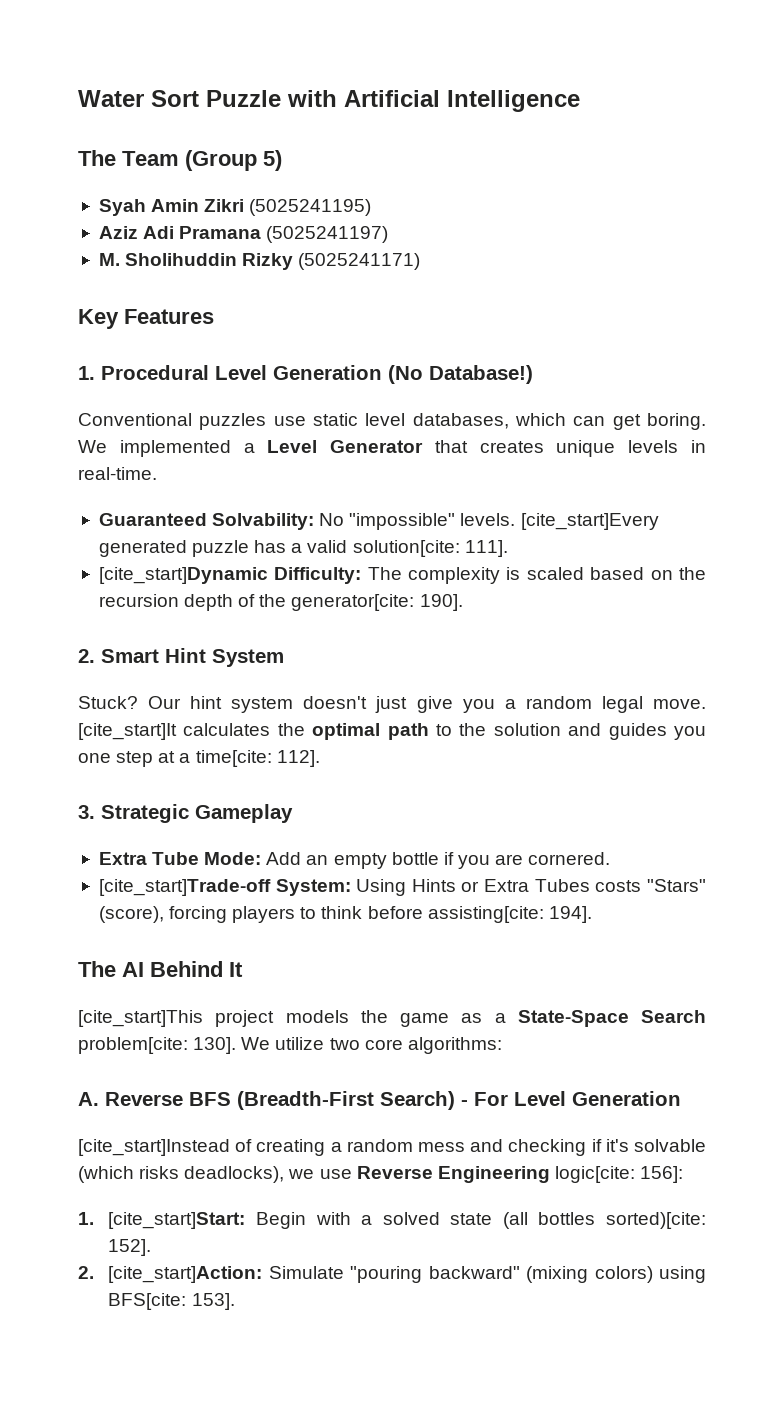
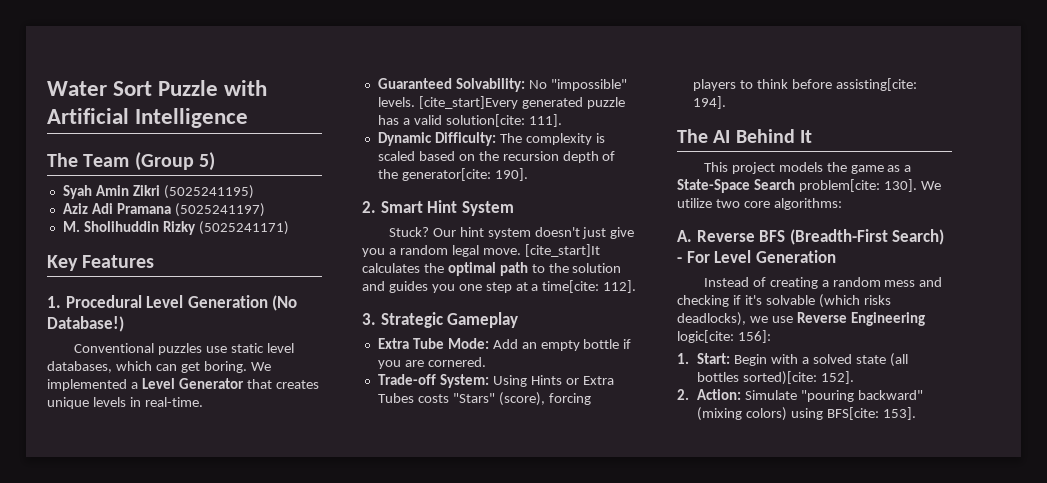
[98,567,268,584] [cite_start]Dynamic -> [377,132,432,146] Dynamic
[98,879,271,896] [cite_start]Trade-off -> [377,374,436,385] Trade-off
[78,1010,203,1027] [cite_start]This -> [703,162,728,172] This
[78,1139,230,1156] [cite_start]Instead -> [703,277,749,287] Instead
[108,1212,246,1229] [cite_start]Start: -> [697,353,731,364] Start:
[108,1266,263,1283] [cite_start]Action: -> [697,389,742,400] Action:

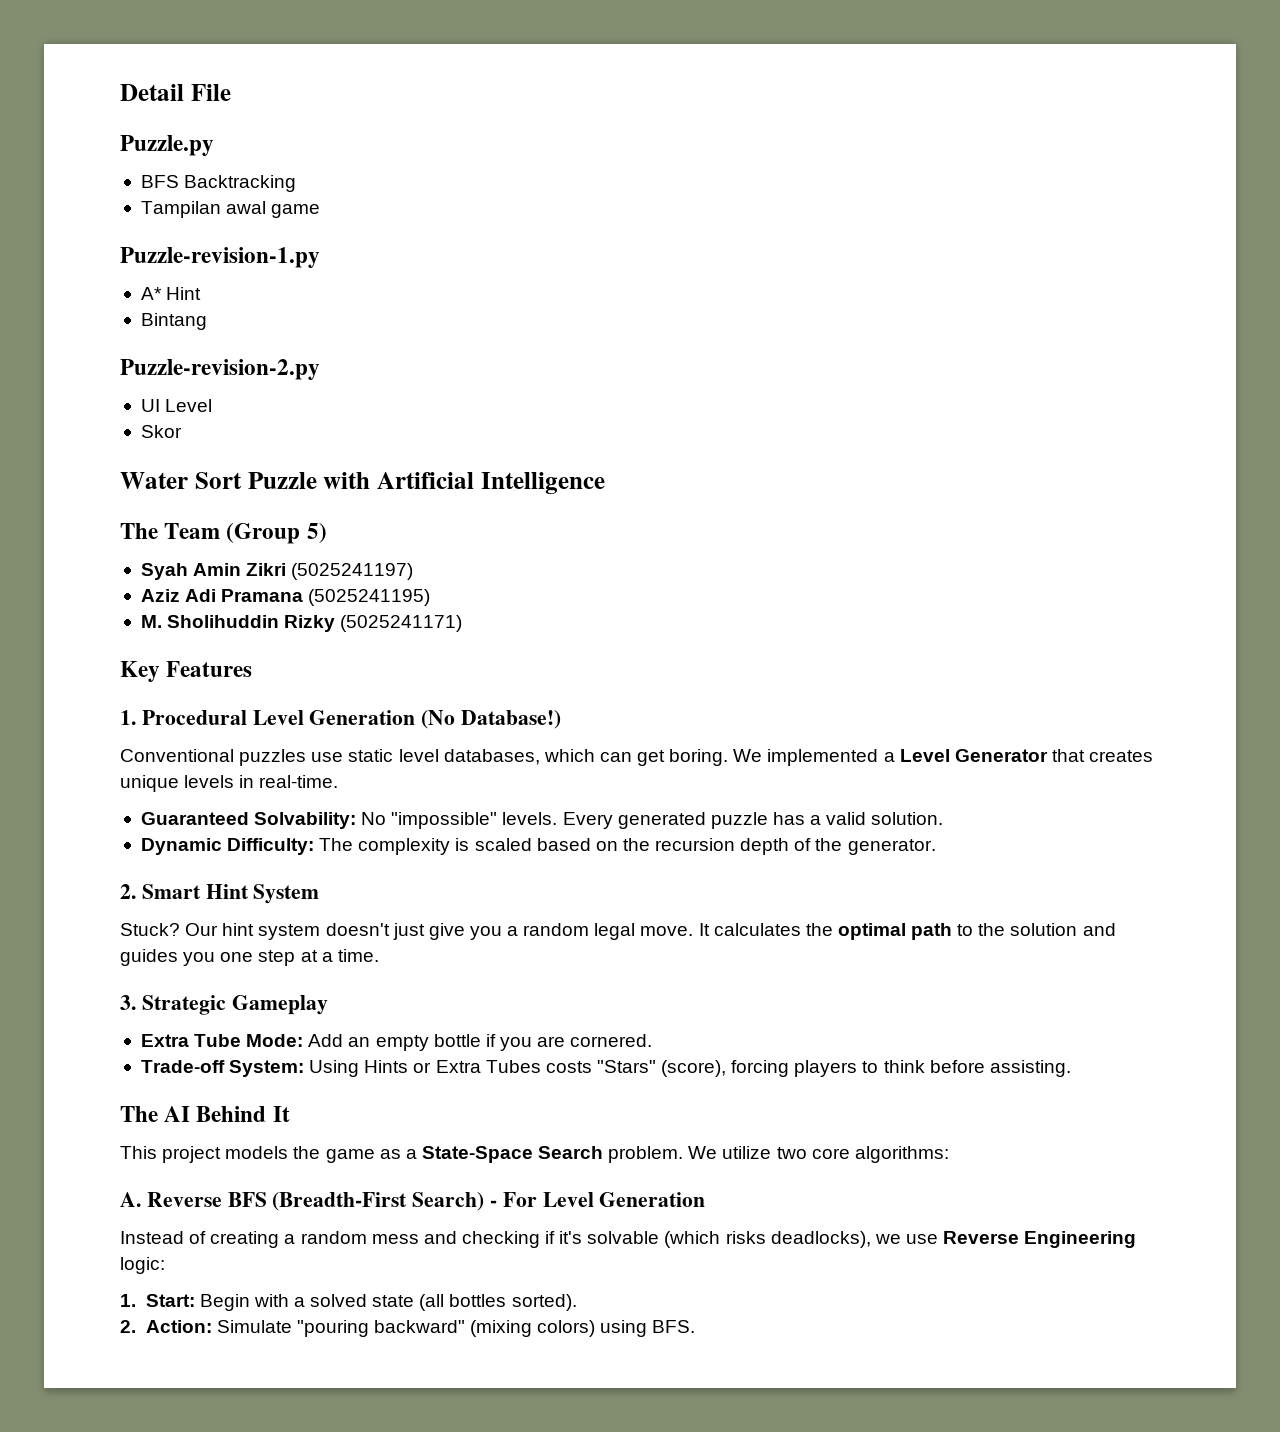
(47, 88) none -> [120,84,231,101] [120,135,214,156] [140,175,297,192] [140,201,321,218] [120,247,320,268] [140,287,202,300] [140,313,207,330] [120,359,320,380] [140,399,213,412] [140,425,182,438] Detail File // Puzzle.py // BFS Backtracking // Tampilan awal game // Puzzle-revision-1.py // A* Hint // Bintang // Puzzle-revision-2.py // UI Level // Skor //
[163,185,254,199] (5025241195) -> [291,563,414,580] (5025241197)
[174,203,265,217] (5025241197) -> [308,589,431,606] (5025241195)
[418,96,518,109] [cite_start]Every -> [562,812,613,829] Every
[445,114,562,127] solution[cite: 111]. -> [871,812,944,825] solution.
[401,168,528,181] generator[cite: 190]. -> [847,839,936,855] generator.
[524,244,600,257] [cite_start]It -> [698,923,710,936] It
[542,280,637,293] time[cite: 112]. -> [337,949,379,962] time.
[835,78,917,91] [692,96,726,109] assisting[cite: 194]. -> [989,1060,1071,1077] assisting.
[798,179,917,192] problem[cite: 130]. -> [608,1146,684,1163] problem.
[677,330,771,343] logic[cite: 156]: -> [120,1257,165,1274] logic:
[743,371,854,385] sorted)[cite: 152]. -> [511,1294,577,1311] sorted).
[826,407,916,420] BFS[cite: 153]. -> [652,1320,696,1333] BFS.

